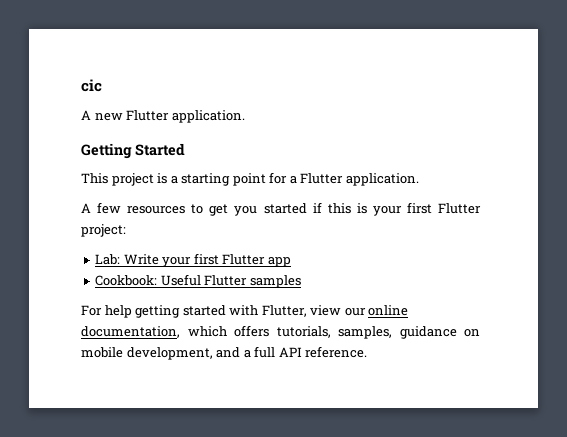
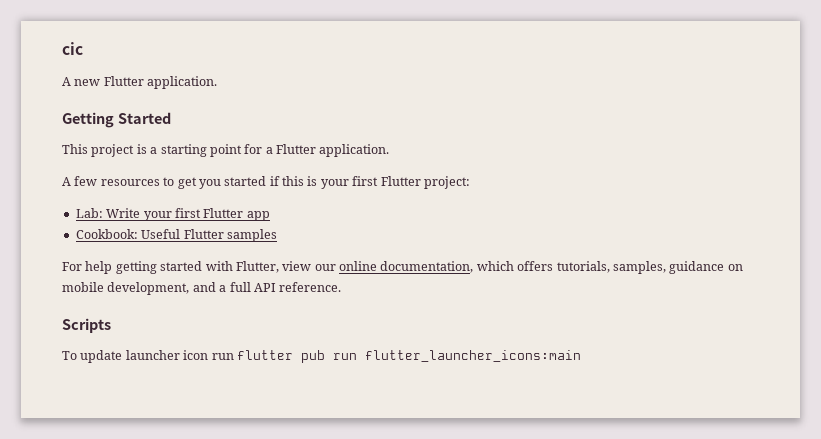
(368, 352) none -> [62,318,111,333] [62,350,581,363] // Scripts // To update launcher icon run flutter pub run flutter_launcher_icons:main

